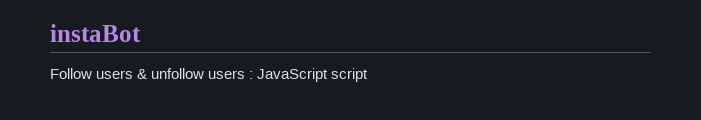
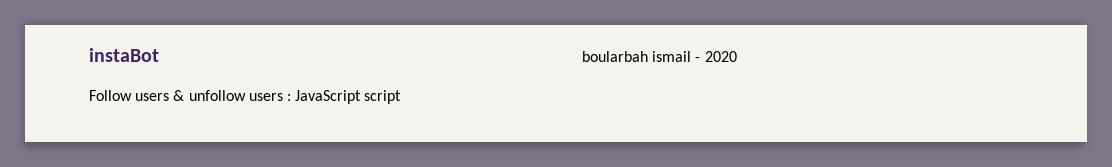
(369, 75) none -> [582,51,737,62] // boularbah ismail - 2020

